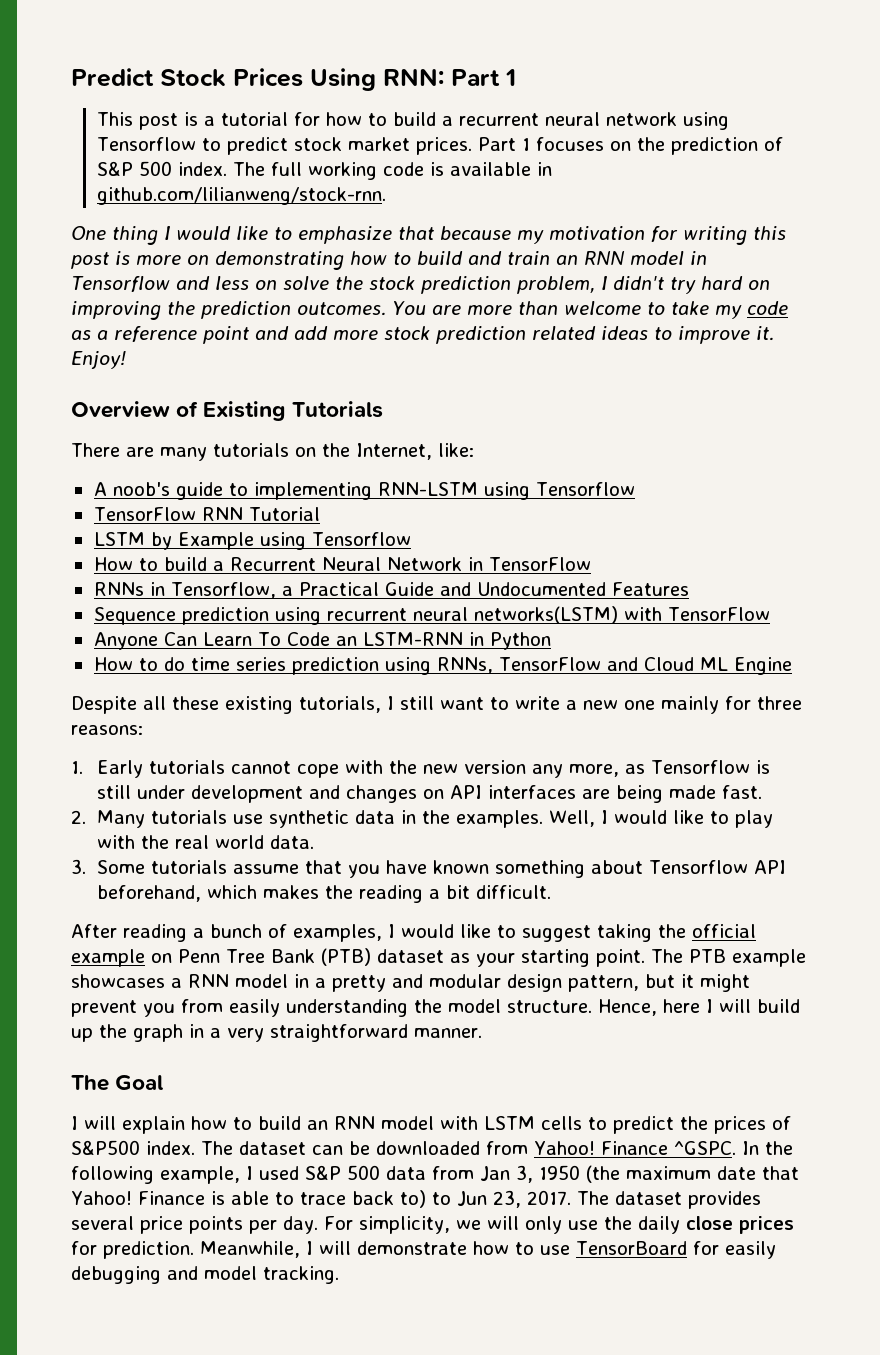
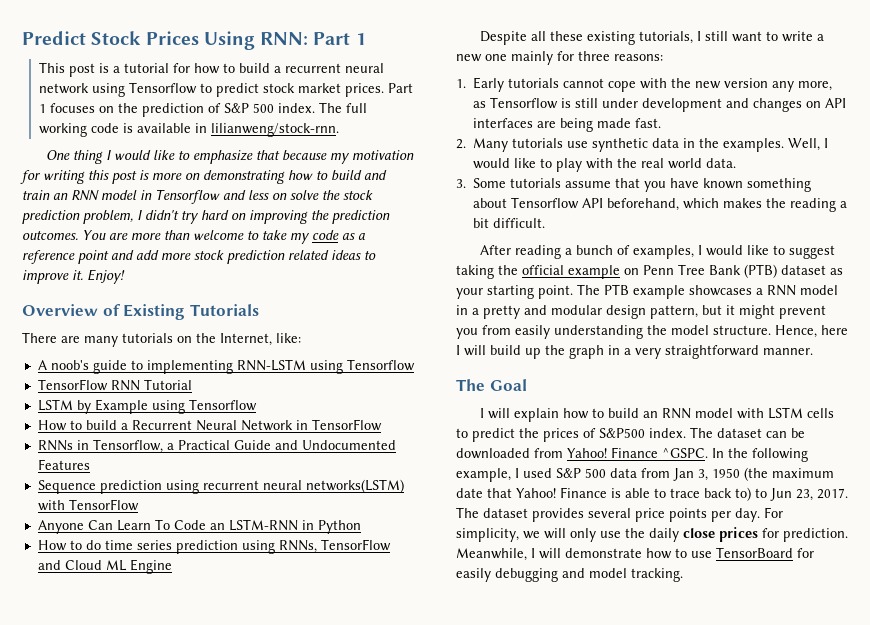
[97,187,387,205] github.com/lilianweng/stock-rnn. -> [210,123,339,137] lilianweng/stock-rnn.

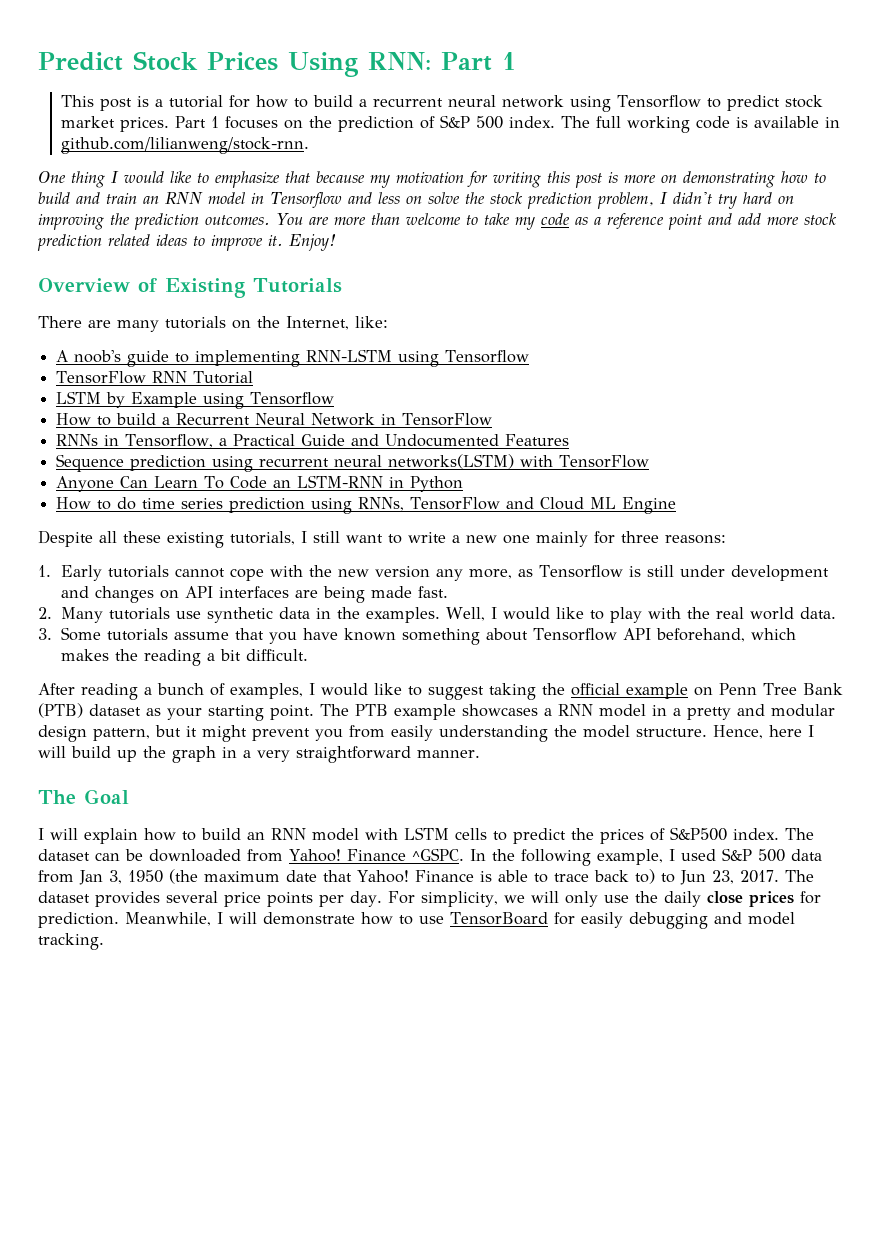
[210,123,339,137] lilianweng/stock-rnn. -> [61,137,310,154] github.com/lilianweng/stock-rnn.

